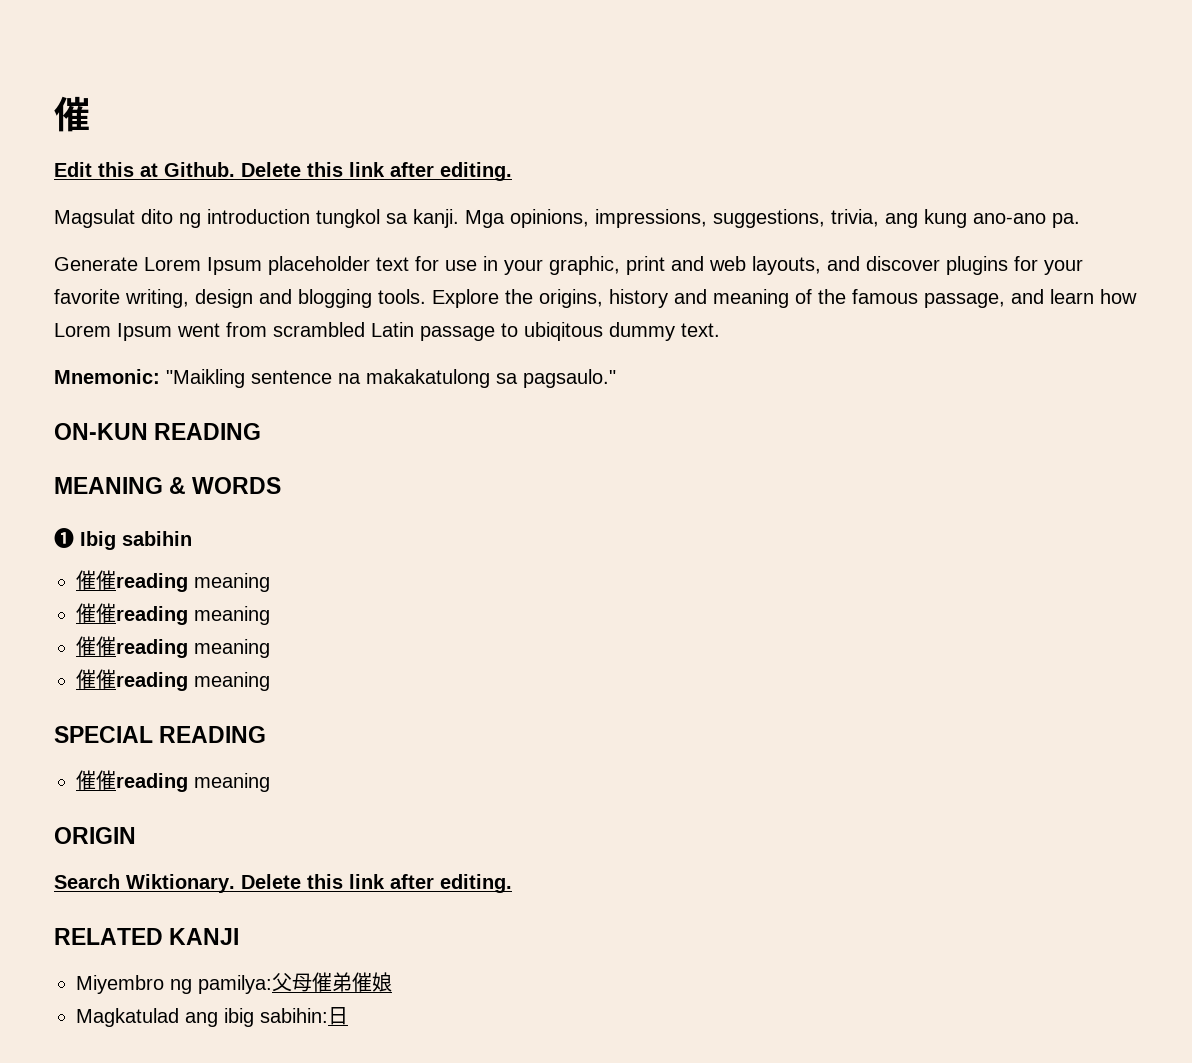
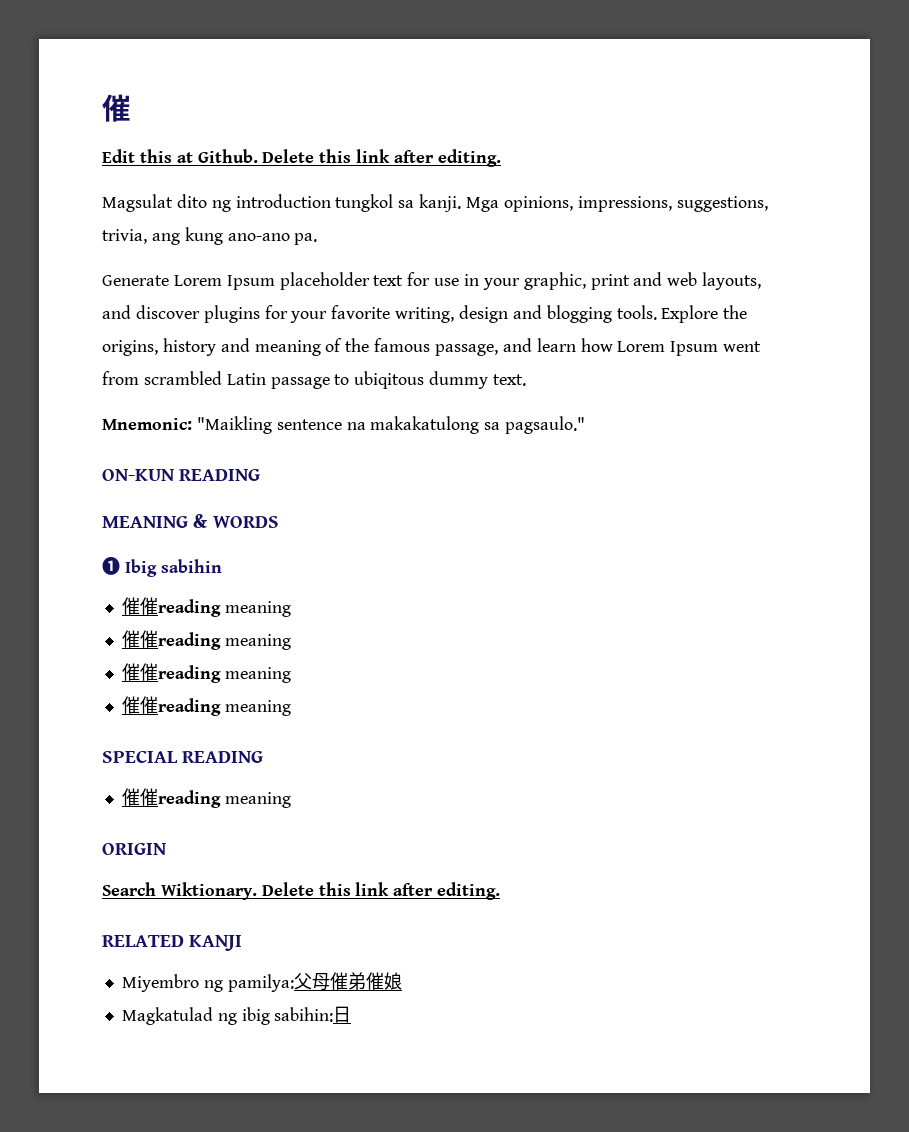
[185,1012,218,1027] ang -> [217,1013,237,1025] ng

